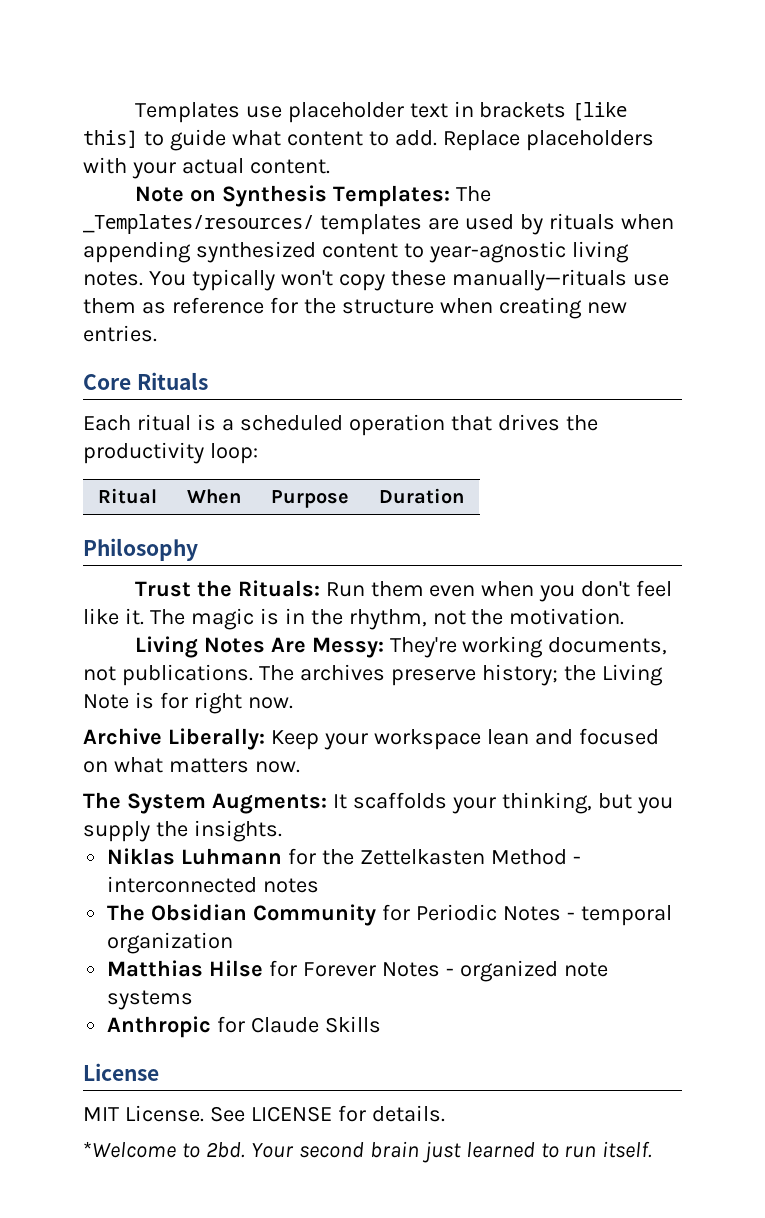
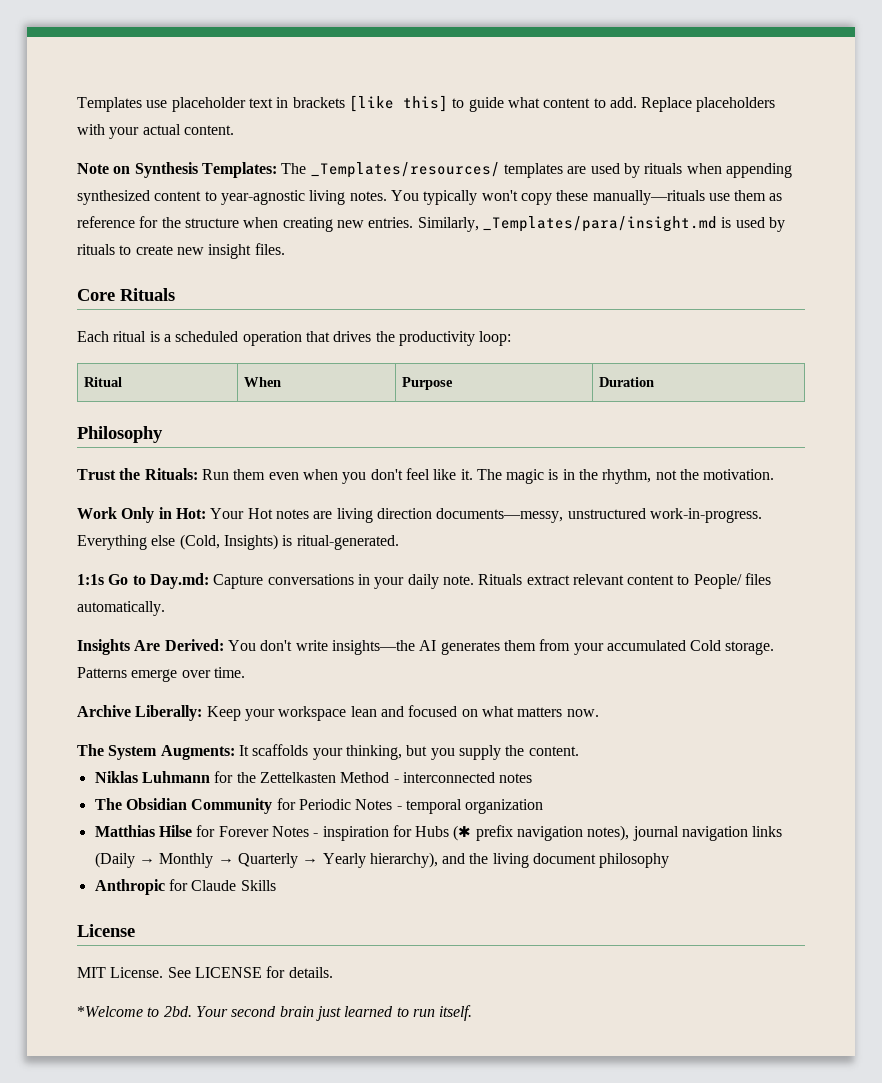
(157, 333) none -> [417,216,785,232] [77,243,285,259] Similarly, _Templates/para/insight.md is used by rituals to create new insight files.
[134,636,668,658] [83,664,663,686] [83,692,293,714] Living Notes Are Messy: They're working documents, not publications. The archives preserve history; the Living Note is for right now. -> [77,507,762,523] [77,534,399,550] [77,573,772,589] [77,601,165,616] [77,639,775,655] [77,667,245,682] Work Only in Hot: Your Hot notes are living direction documents—messy, unstructured work-in-progress. Everything else (Cold, Insights) is ritual-generated. // 1:1s Go to Day.md: Capture conversations in your daily note. Rituals extract relevant content to People/ files automatically. // Insights Are Derived: You don't write insights—the AI generates them from your accumulated Cold storage. Patterns emerge over time.
[193,820,282,842] insights. -> [528,746,579,756] content.
[459,960,608,982] [107,990,194,1010] organized note systems -> [322,825,783,841] [94,852,670,868] inspiration for Hubs (✱ prefix navigation notes), journal navigation links (Daily → Monthly → Quarterly → Yearly hierarchy), and the living document philosophy

